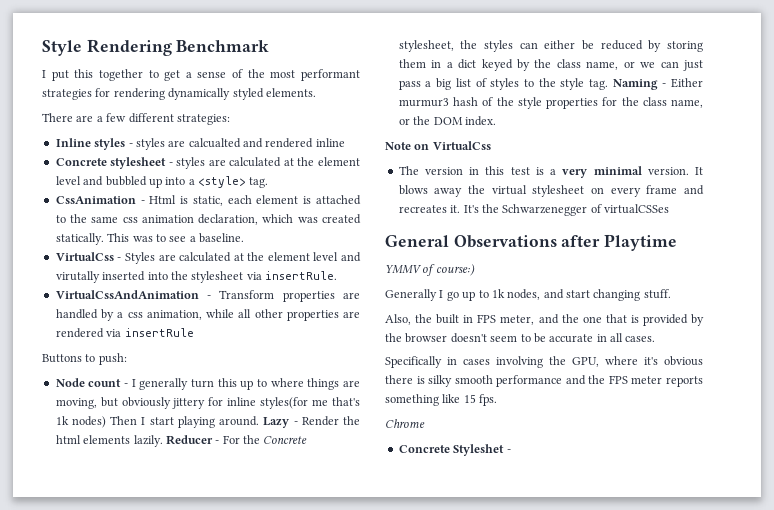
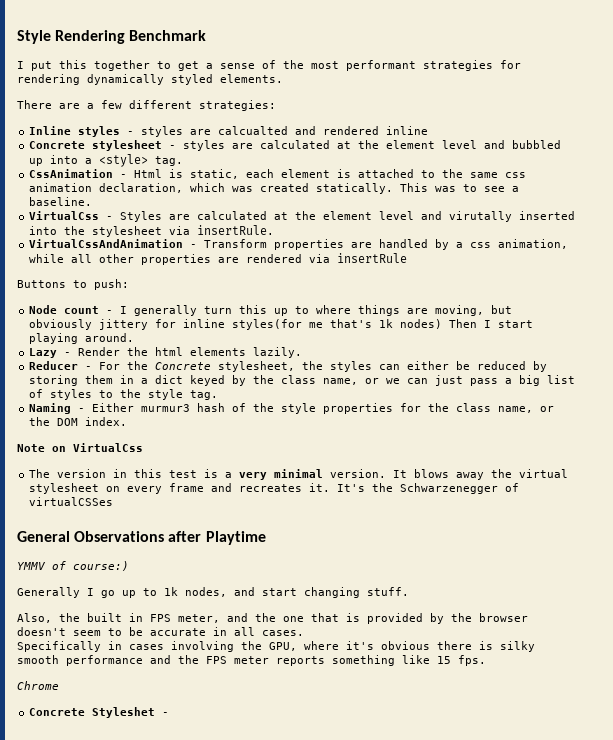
(260, 421) none -> (135, 337) //
(163, 441) none -> (303, 352) //
(608, 84) none -> (219, 395) //

